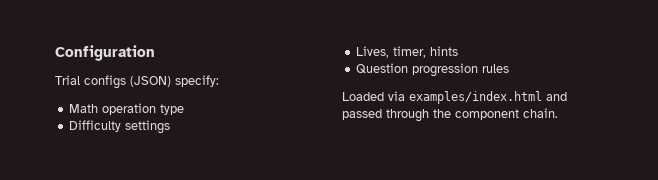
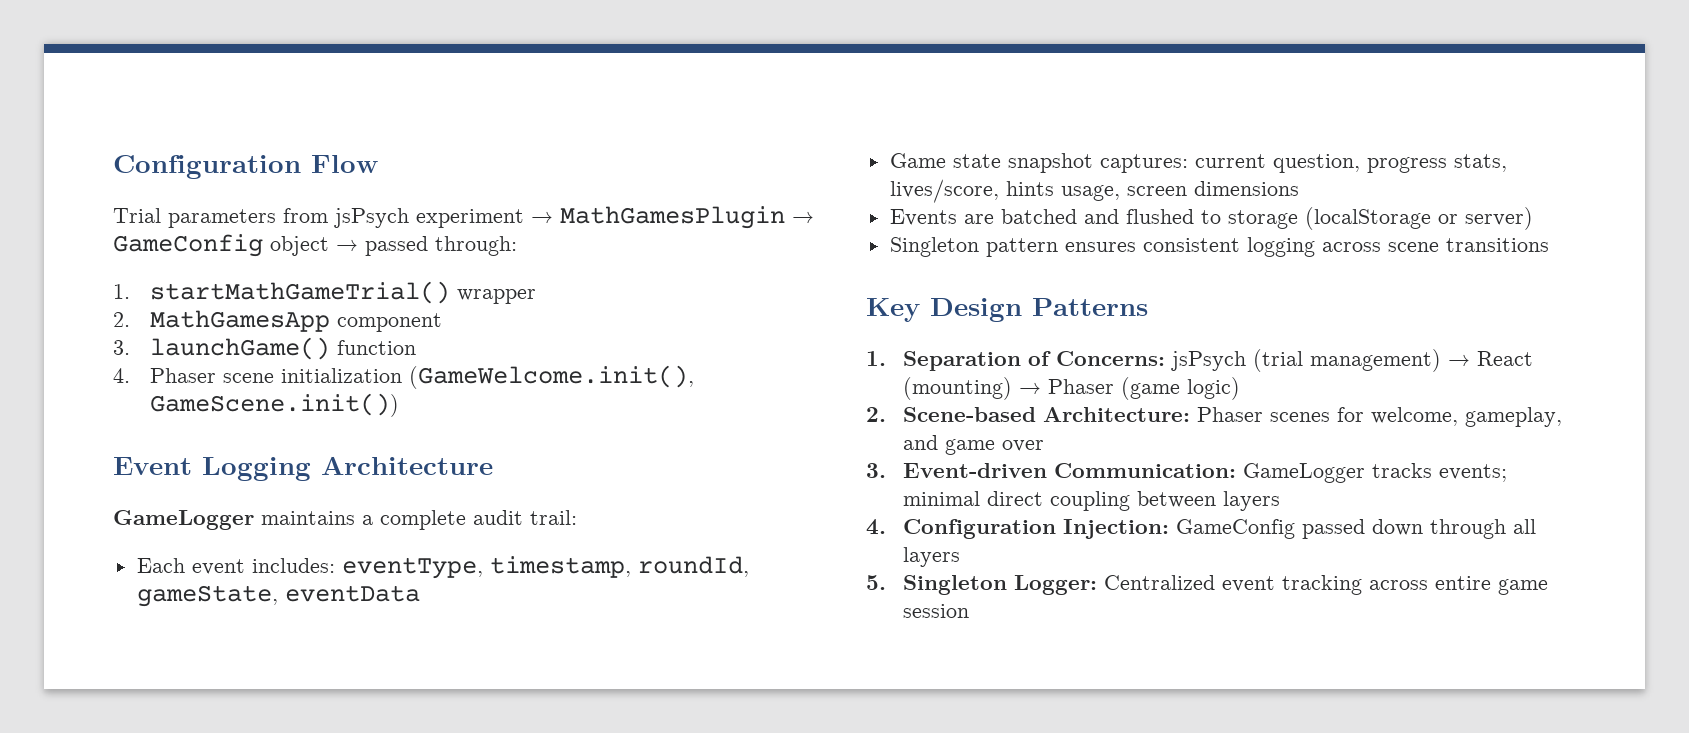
[55,45,155,61] Configuration -> [113,155,378,179] Configuration Flow
[84,75,219,89] [69,103,185,115] [69,120,171,134] [356,46,459,58] [356,63,510,77] [342,91,567,104] [342,108,558,122] configs (JSON) specify: // Math operation type // Difficulty settings // Lives, timer, hints // Question progression rules // Loaded via examples/index.html and passed through the component chain. -> [168,206,814,229] [113,234,517,257] [113,281,537,304] [113,310,443,332] [113,337,417,360] [113,365,695,389] [150,393,400,417] [113,456,493,481] [113,510,577,530] [136,556,749,579] [136,585,420,607] [889,153,1507,173] [889,179,1299,203] [889,207,1533,230] [889,237,1549,257] [866,298,1148,322] [866,349,1534,372] [903,377,1241,400] [866,407,1563,427] [903,435,1045,455] [866,463,1508,483] [903,491,1281,511] [866,519,1537,539] [903,547,961,567] [866,575,1549,595] [903,604,970,618] parameters from jsPsych experiment → MathGamesPlugin → GameConfig object → passed through: // 1. startMathGameTrial() wrapper // 2. MathGamesApp component // 3. launchGame() function // 4. Phaser scene initialization (GameWelcome.init(), GameScene.init()) // Event Logging Architecture // GameLogger maintains a complete audit trail: // Each event includes: eventType, timestamp, roundId, gameState, eventData // Game state snapshot captures: current question, progress stats, lives/score, hints usage, screen dimensions // Events are batched and flushed to storage (localStorage or server) // Singleton pattern ensures consistent logging across scene transitions // Key Design Patterns // 1. Separation of Concerns: jsPsych (trial management) → React (mounting) → Phaser (game logic) // 2. Scene-based Architecture: Phaser scenes for welcome, gameplay, and game over // 3. Event-driven Communication: GameLogger tracks events; minimal direct coupling between layers // 4. Configuration Injection: GameConfig passed down through all layers // 5. Singleton Logger: Centralized event tracking across entire game session

